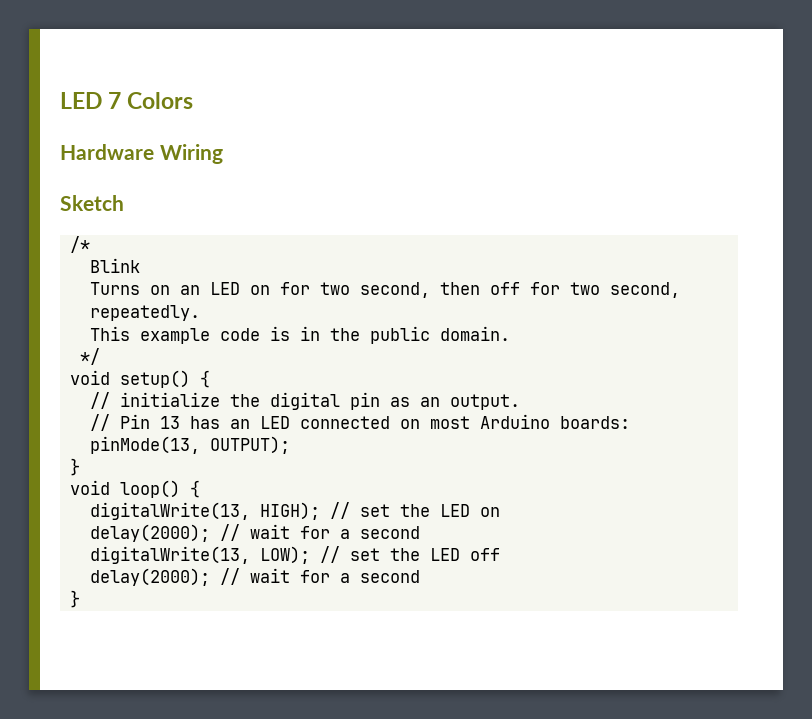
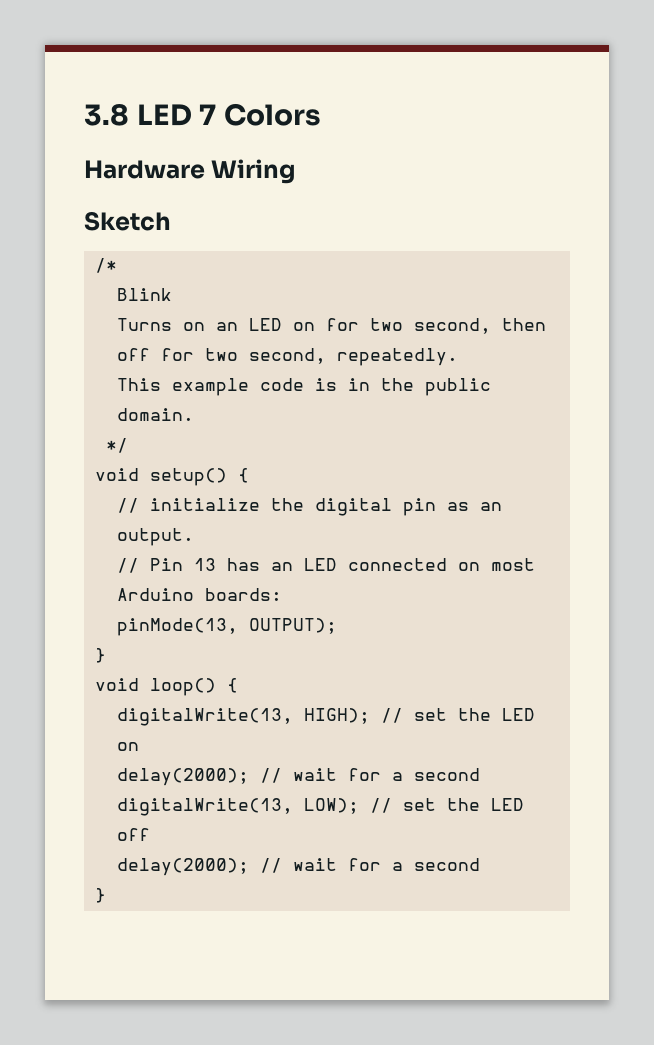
(60, 100) none -> [84,103,129,126] 3.8

